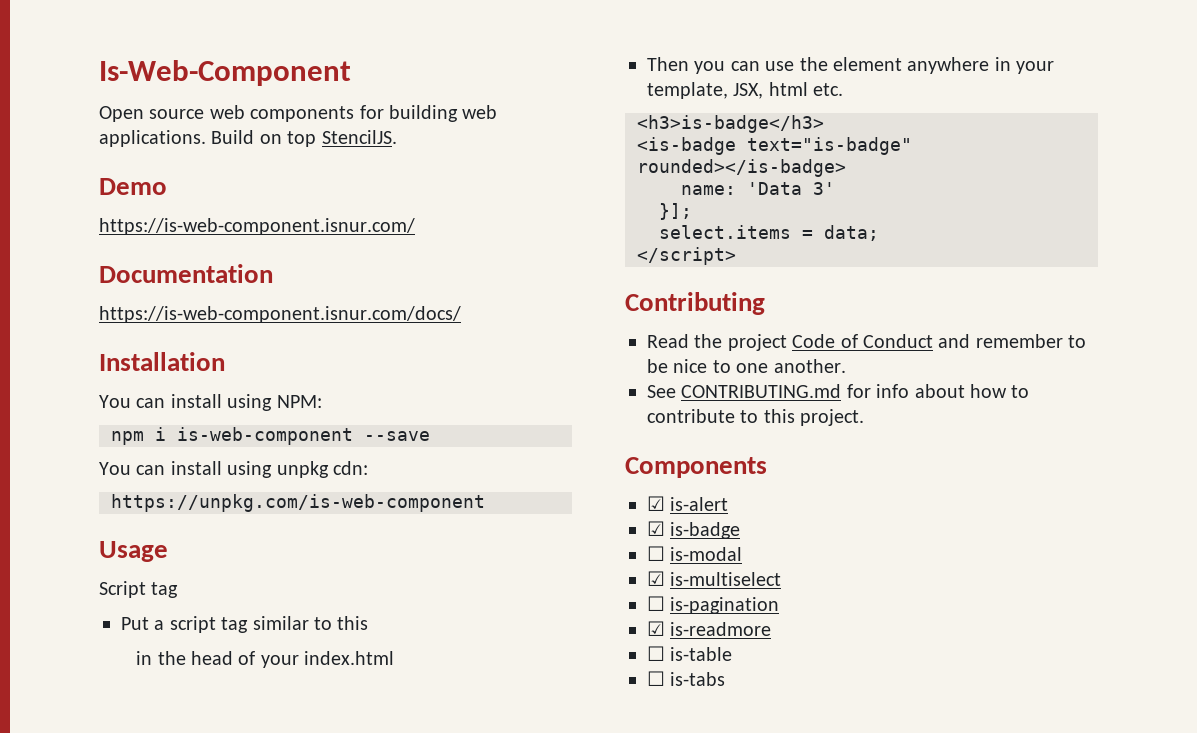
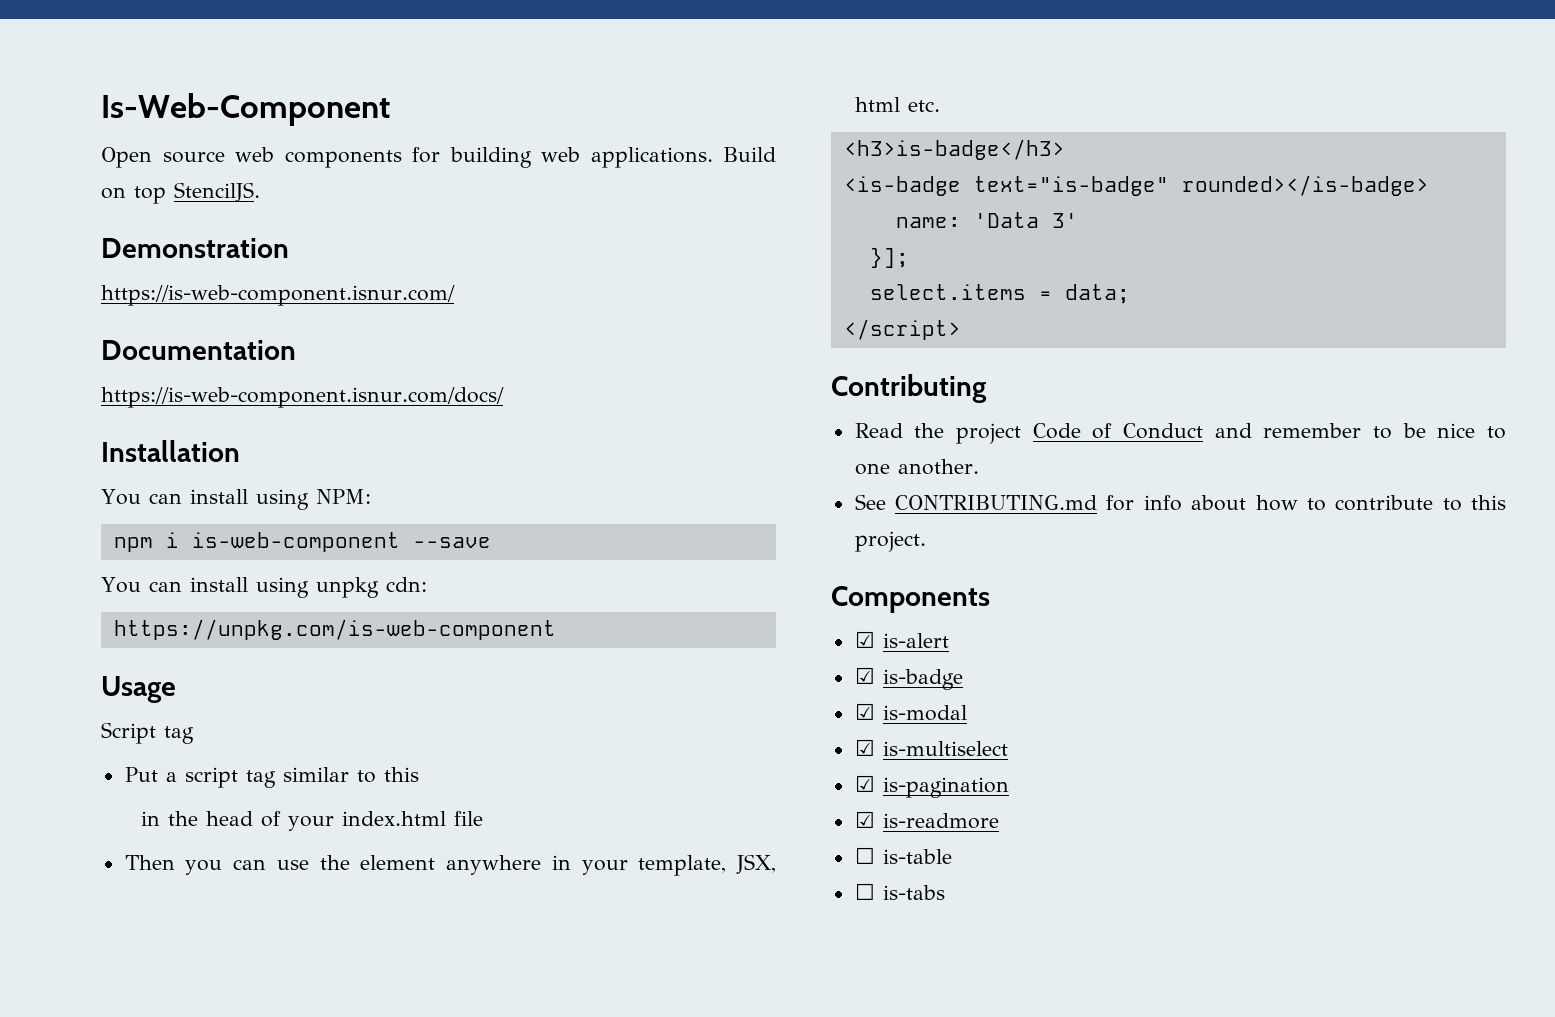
[99,178,167,195] Demo -> [101,238,289,258] Demonstration
(395, 658) none -> [453,811,483,826] file
[647,546,665,561] ☐ -> [854,703,875,720] ☑
[647,596,665,611] ☐ -> [854,775,875,792] ☑

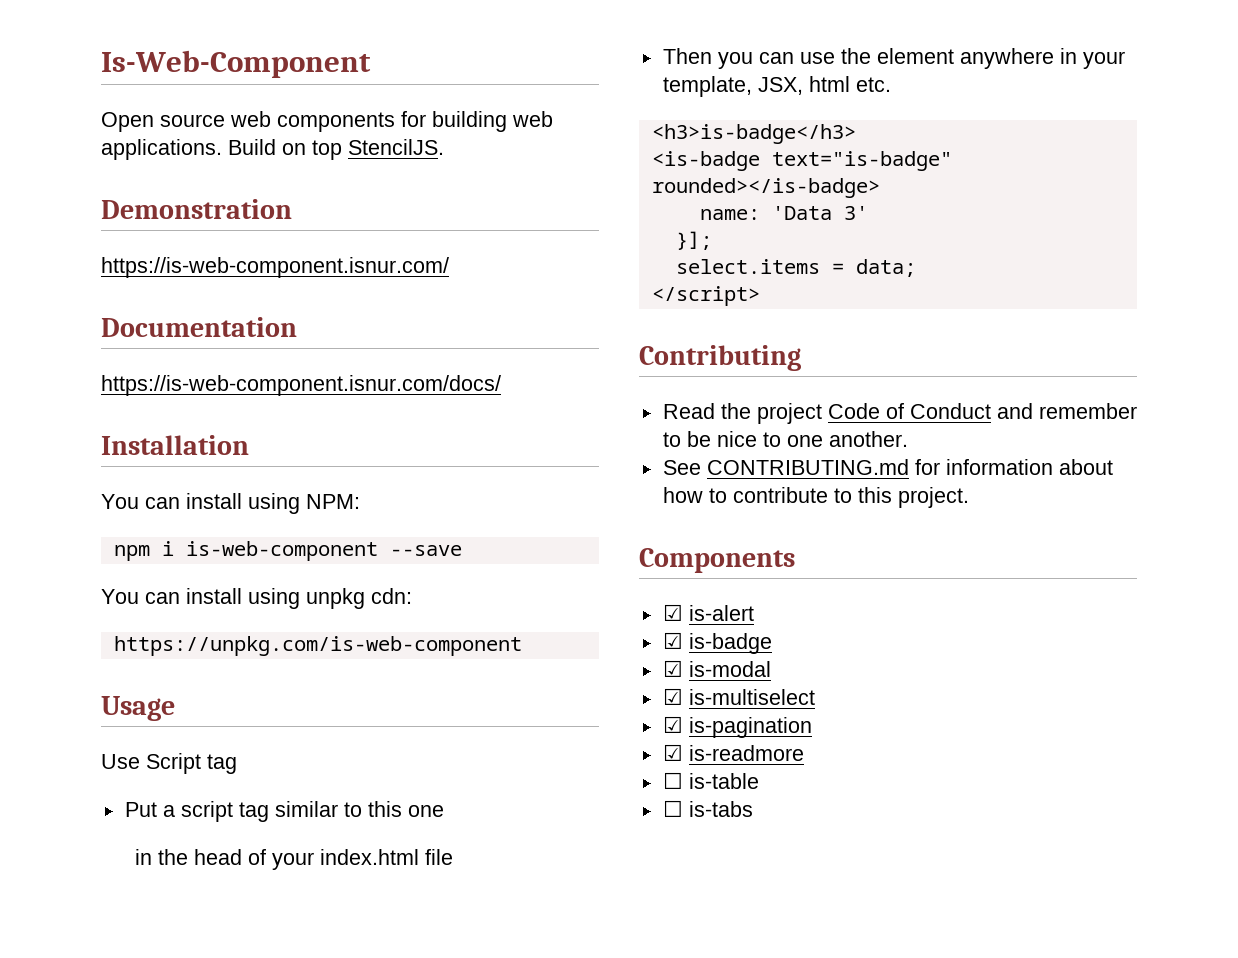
(176, 689) none -> [101,754,140,769] Use
(419, 774) none -> [407,805,444,817] one
[1143,495,1182,511] info -> [945,459,1053,475] information

